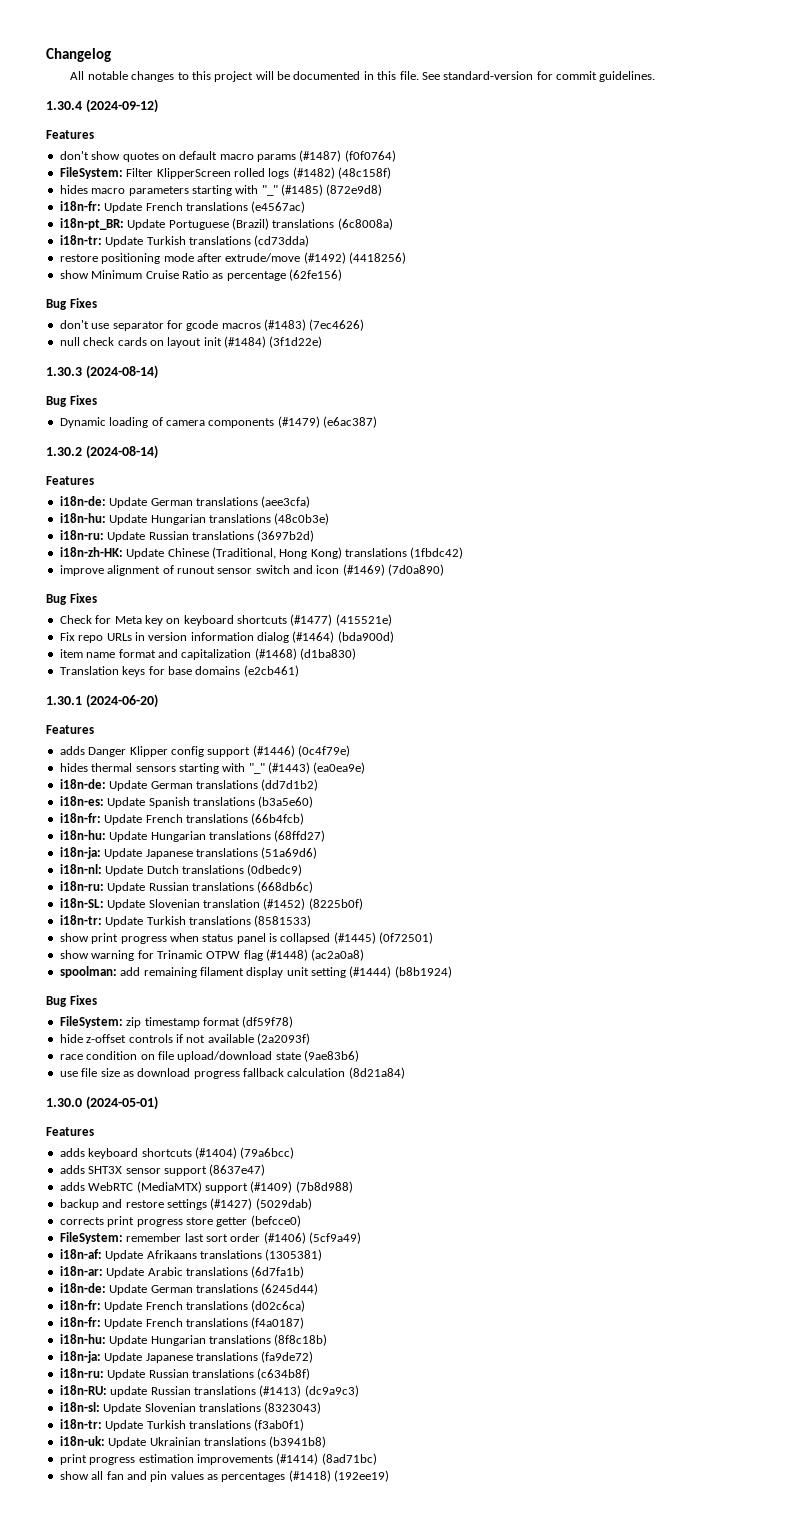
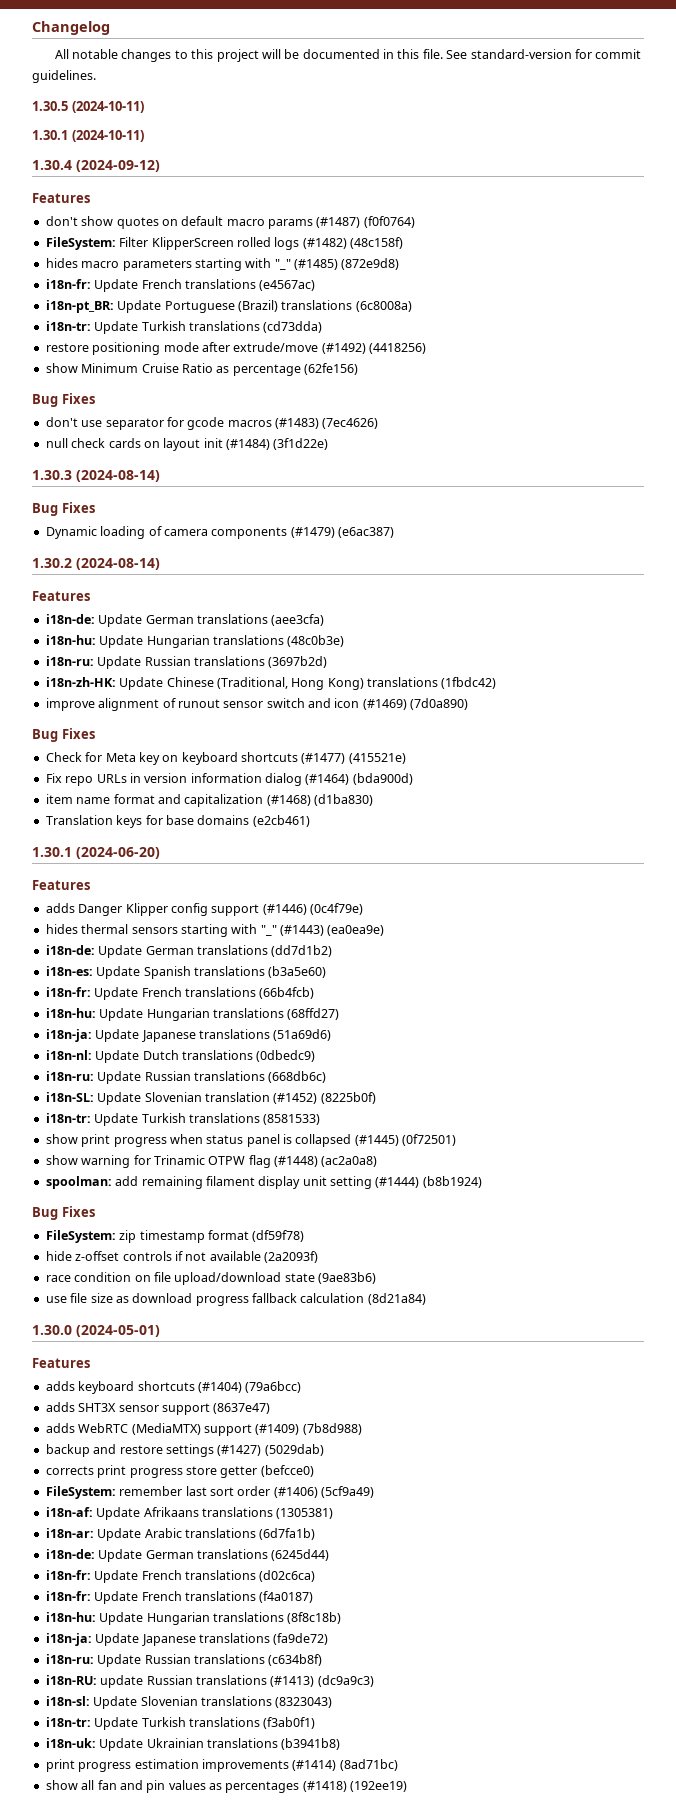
(656, 76) none -> [32,101,144,113] [32,130,144,142] // 1.30.5 (2024-10-11) // 1.30.1 (2024-10-11)

